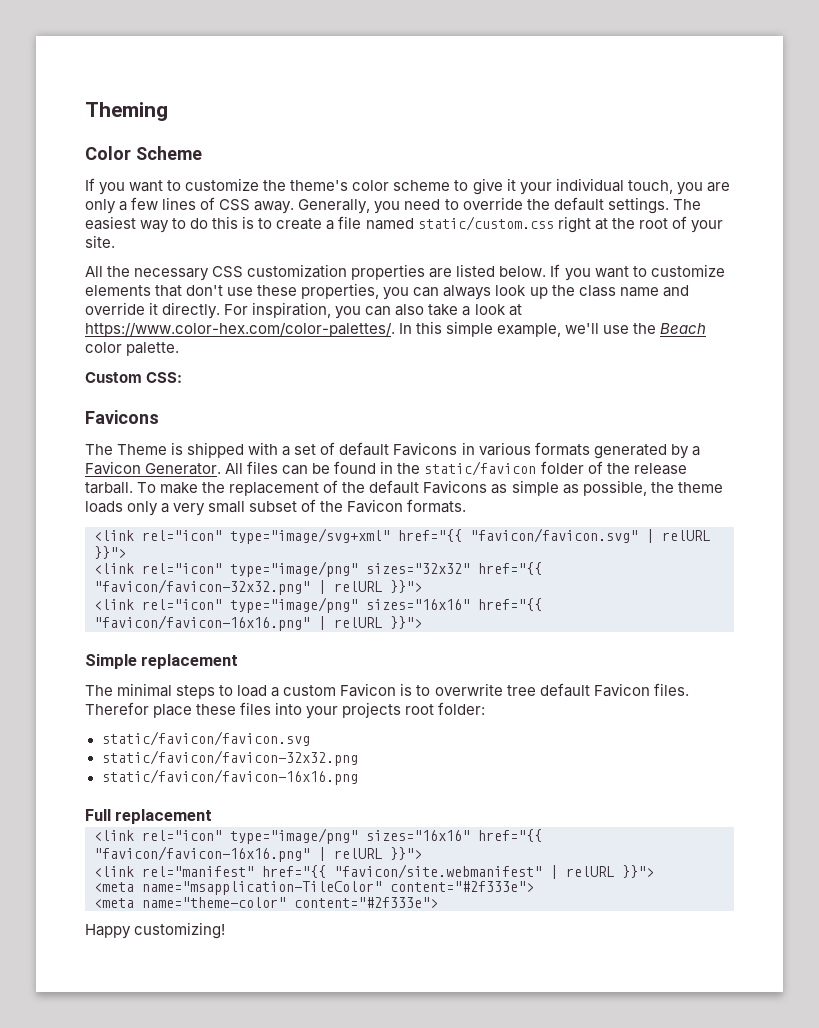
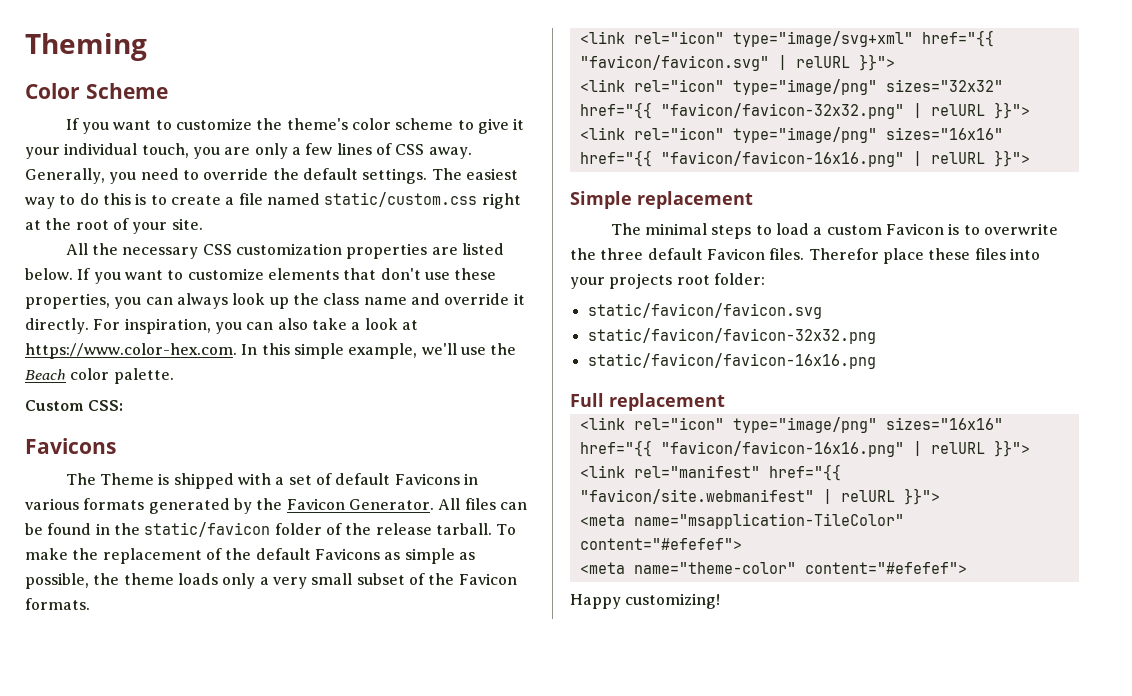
[85,322,395,337] https://www.color-hex.com/color-palettes/. -> [25,343,237,359] https://www.color-hex.com.
[691,446,700,456] a -> [256,498,283,510] the
[506,685,536,696] tree -> [570,248,644,260] the three
[390,881,534,892] content="#2f333e"> -> [579,538,742,550] content="#efefef">
[294,897,438,908] content="#2f333e"> -> [804,562,967,574] content="#efefef">

